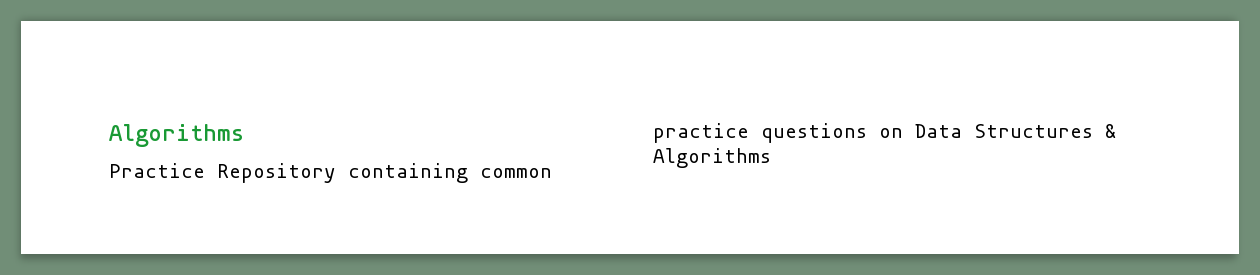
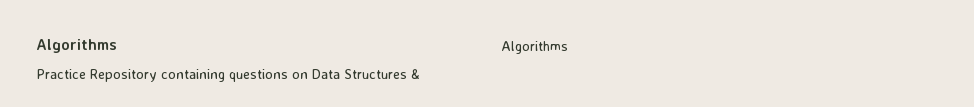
[480,168,552,178] [653,123,749,143] common practice -> (225, 75) none

